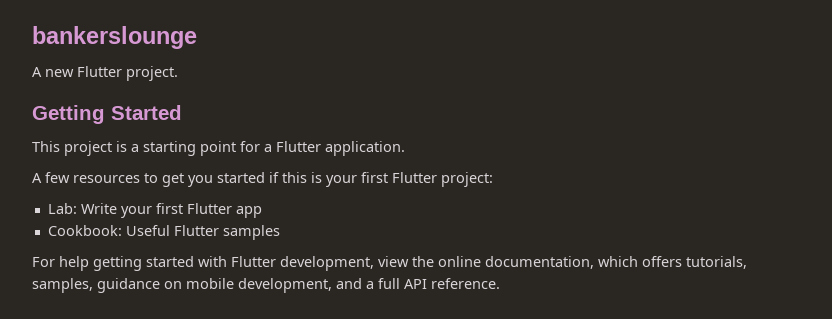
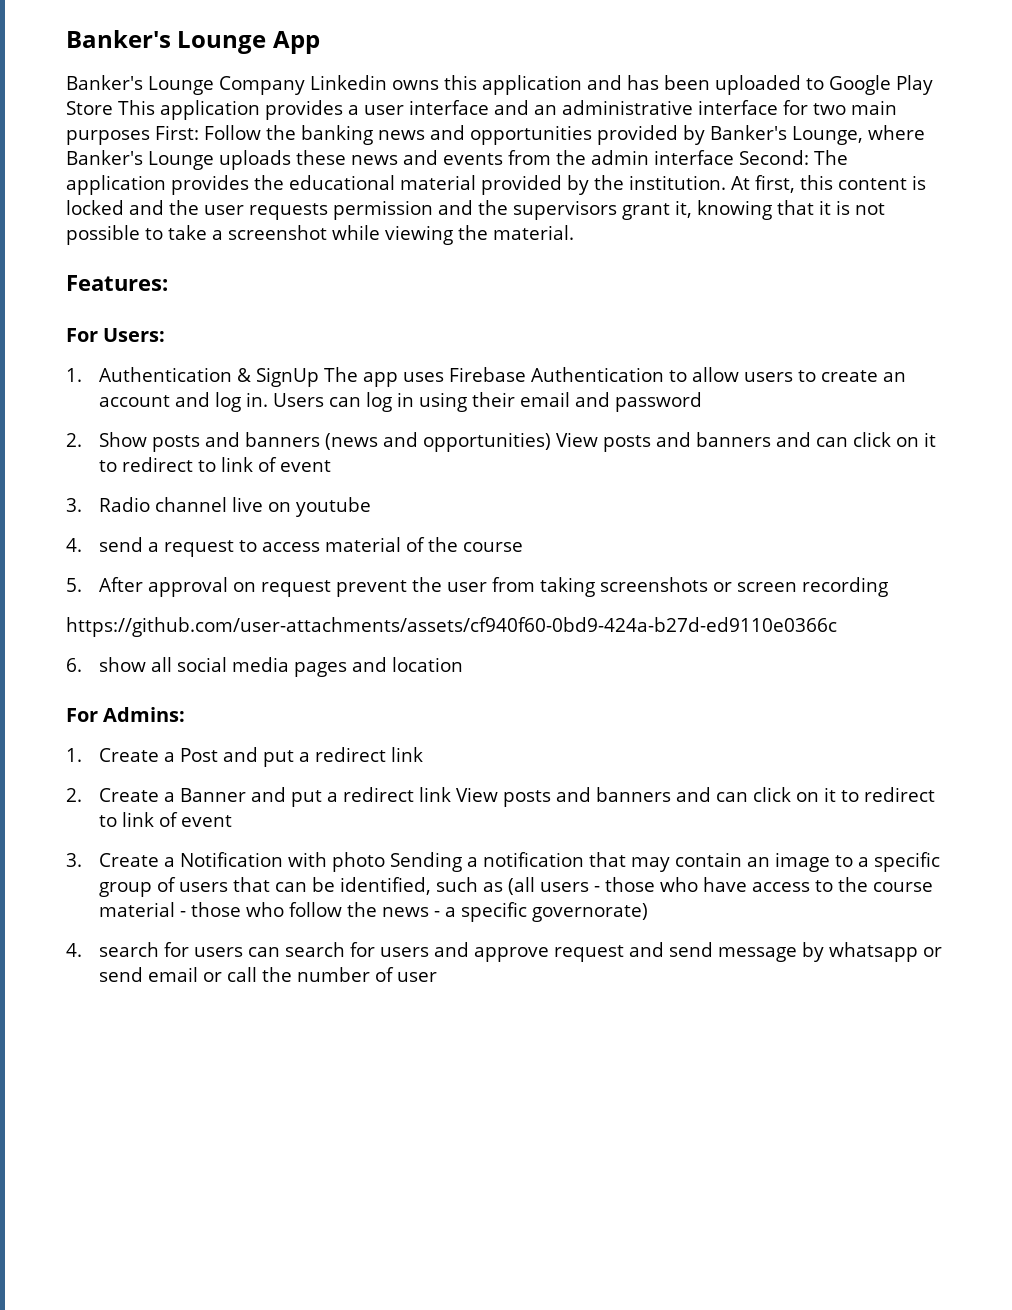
[32,26,197,49] [32,66,178,81] [32,105,182,124] [32,141,405,156] [32,172,493,187] [47,203,262,218] [47,225,280,240] [32,256,747,271] [32,278,500,293] bankerslounge // A new Flutter project. // Getting Started // This project is a starting point for a Flutter application. // A few resources to get you started if this is your first Flutter project: // Lab: Write your first Flutter app // Cookbook: Useful Flutter samples // For help getting started with Flutter development, view the online documentation, which offers tutorials, samples, guidance on mobile development, and a full API reference. -> [66,30,320,54] [66,75,934,95] [66,100,897,120] [66,125,926,145] [66,150,849,170] [66,175,926,195] [66,200,885,220] [66,225,574,245] [66,275,168,291] [66,328,166,342] [66,367,907,387] [99,392,703,412] [66,432,937,452] [99,457,332,472] [66,497,372,517] [66,537,524,557] [66,577,889,597] [66,617,837,637] [66,657,464,677] [66,707,186,722] [66,747,424,767] [66,787,936,807] [99,812,233,827] [66,852,941,872] [99,877,934,897] [99,902,649,922] [66,942,943,962] [99,967,438,982] Banker's Lounge App // Banker's Lounge Company Linkedin owns this application and has been uploaded to Google Play Store This application provides a user interface and an administrative interface for two main purposes First: Follow the banking news and opportunities provided by Banker's Lounge, where Banker's Lounge uploads these news and events from the admin interface Second: The application provides the educational material provided by the institution. At first, this content is locked and the user requests permission and the supervisors grant it, knowing that it is not possible to take a screenshot while viewing the material. // Features: // For Users: // 1. Authentication & SignUp The app uses Firebase Authentication to allow users to create an account and log in. Users can log in using their email and password // 2. Show posts and banners (news and opportunities) View posts and banners and can click on it to redirect to link of event // 3. Radio channel live on youtube // 4. send a request to access material of the course // 5. After approval on request prevent the user from taking screenshots or screen recording // https://github.com/user-attachments/assets/cf940f60-0bd9-424a-b27d-ed9110e0366c // 6. show all social media pages and location // For Admins: // 1. Create a Post and put a redirect link // 2. Create a Banner and put a redirect link View posts and banners and can click on it to redirect to link of event // 3. Create a Notification with photo Sending a notification that may contain an image to a specific group of users that can be identified, such as (all users - those who have access to the course material - those who follow the news - a specific governorate) // 4. search for users can search for users and approve request and send message by whatsapp or send email or call the number of user

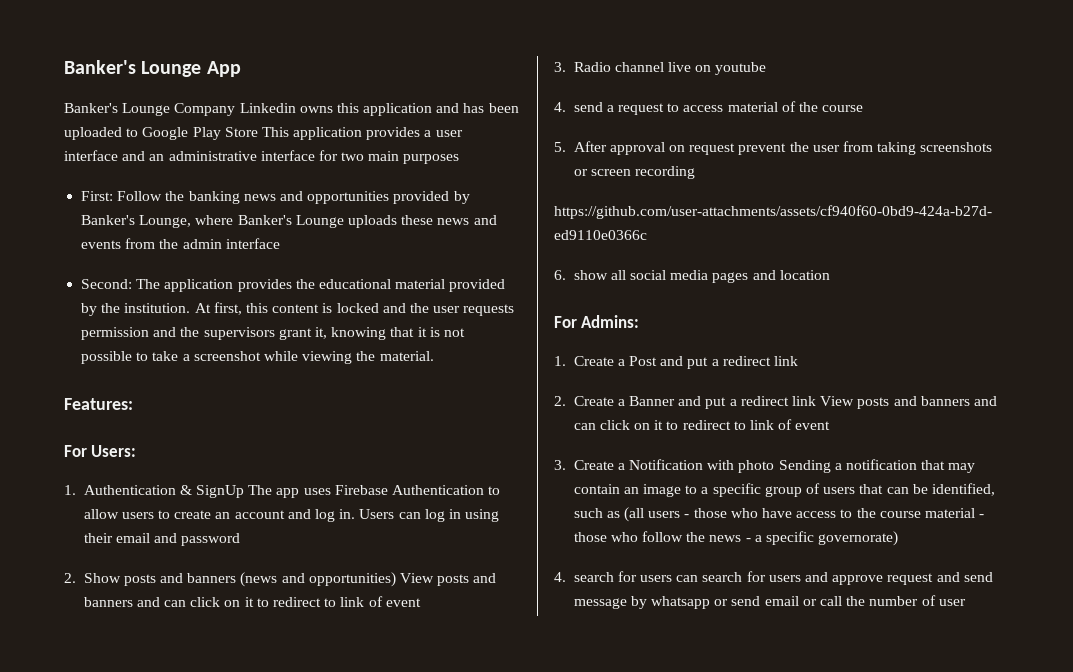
(150, 137) none -> (460, 159) //
(735, 157) none -> (280, 243) //

